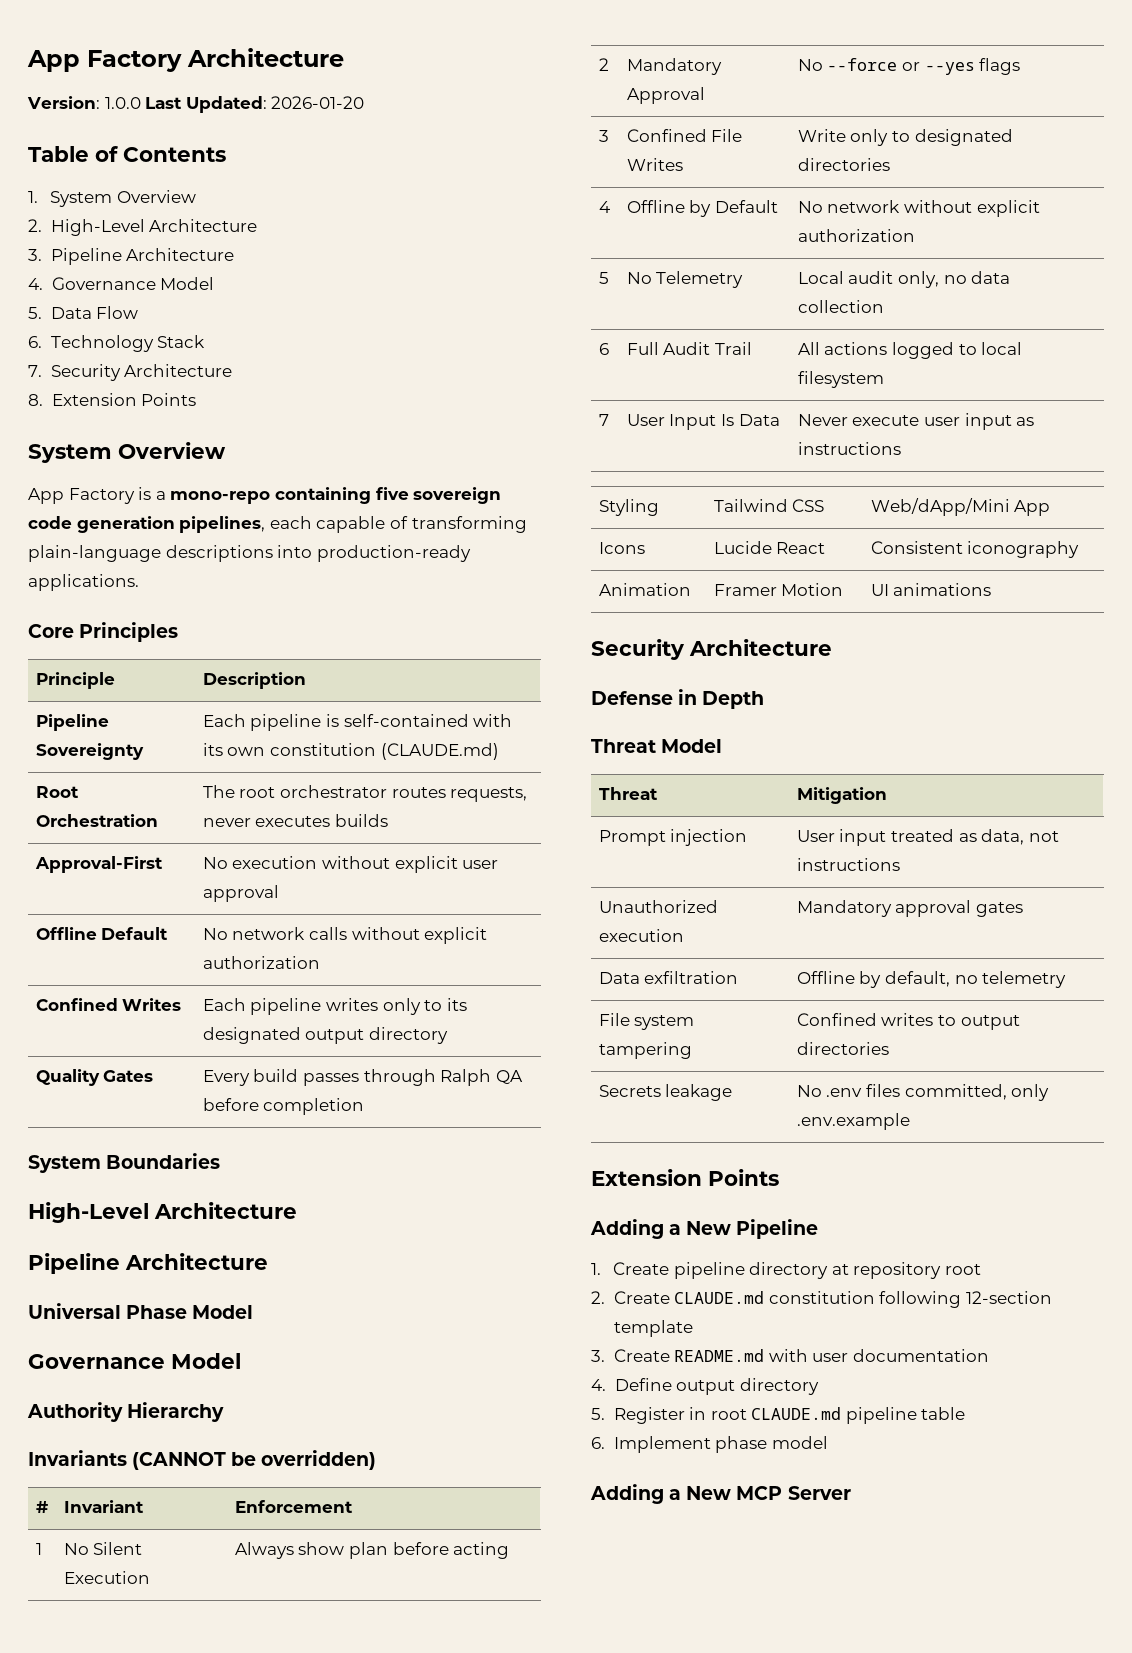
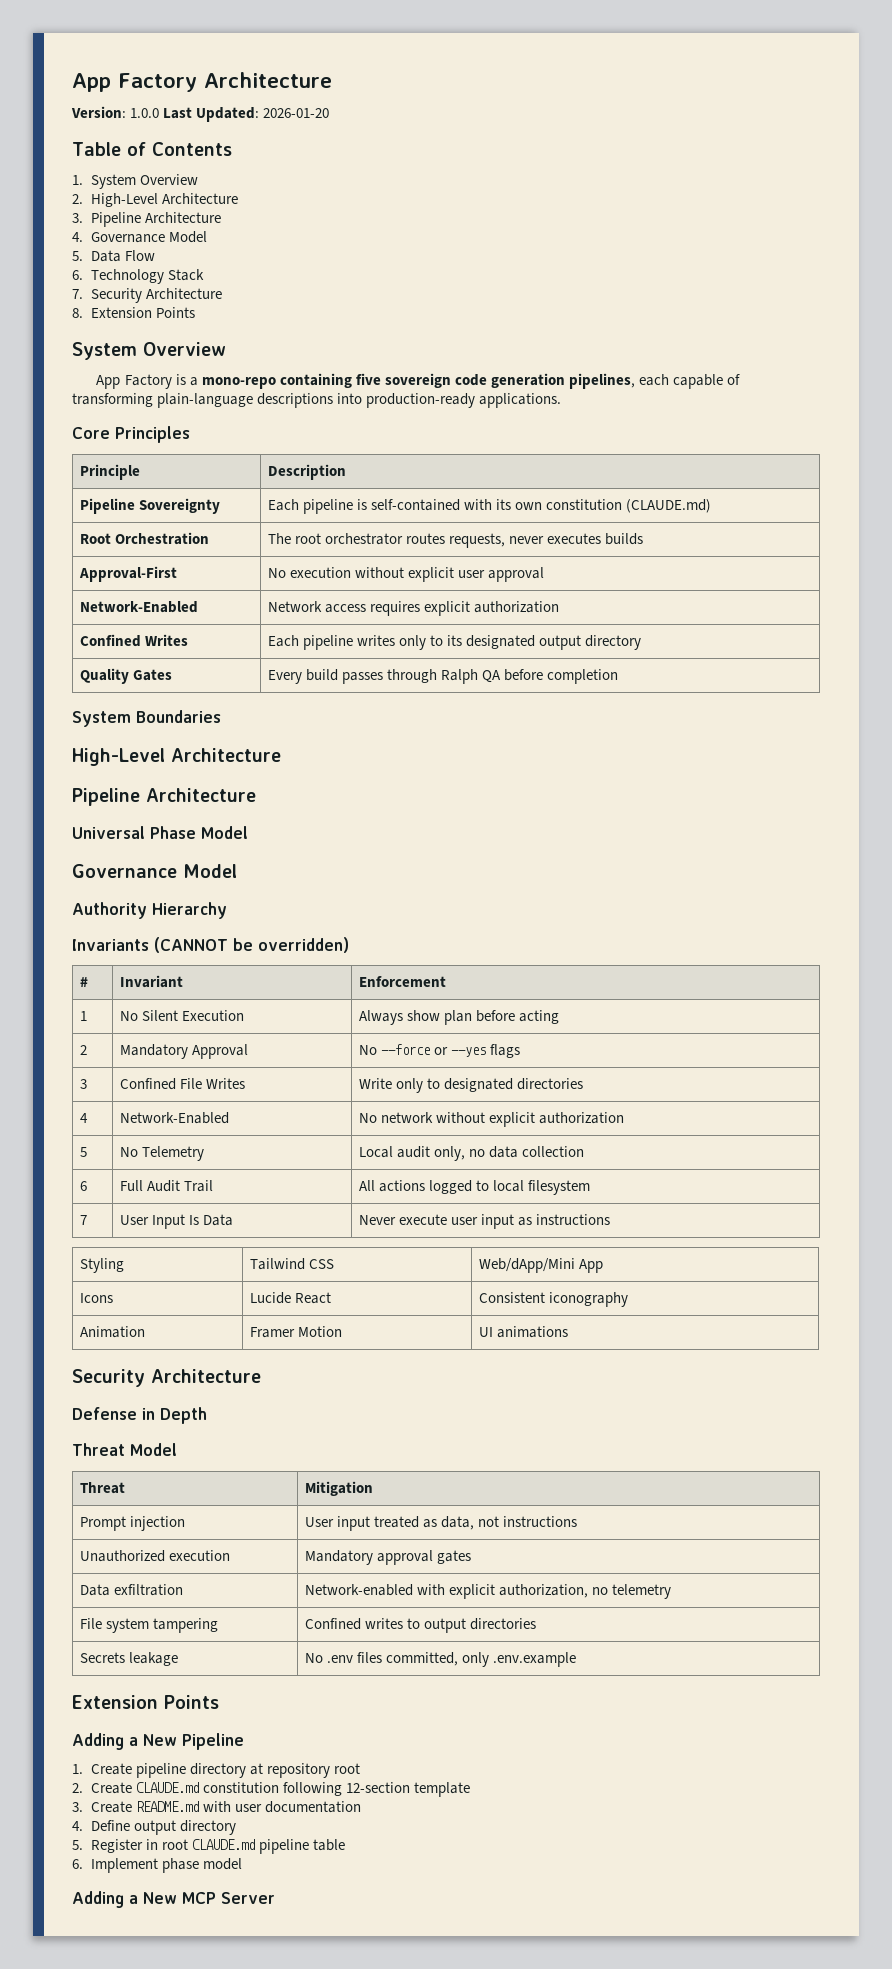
[35,927,169,940] [202,927,420,940] Offline Default | No network calls without -> [79,601,198,613] [267,601,421,616] Network-Enabled | Network access requires
[626,200,779,217] Offline by Default -> [119,1112,229,1124] Network-Enabled
[796,971,951,988] Offline by default, -> [304,1584,589,1599] Network-enabled with explicit authorization,

